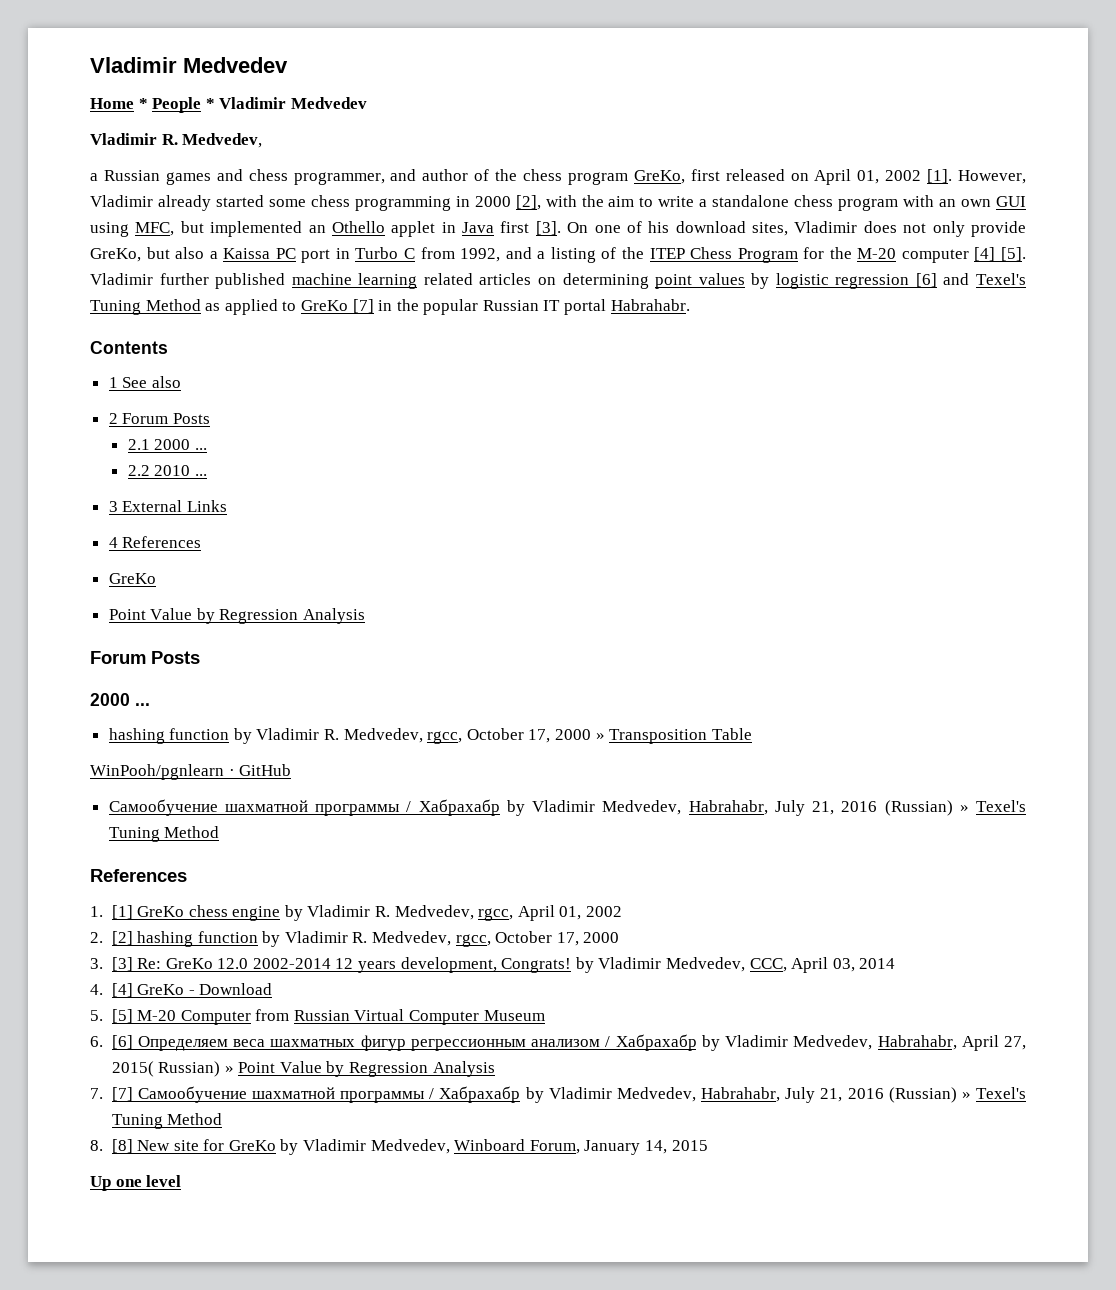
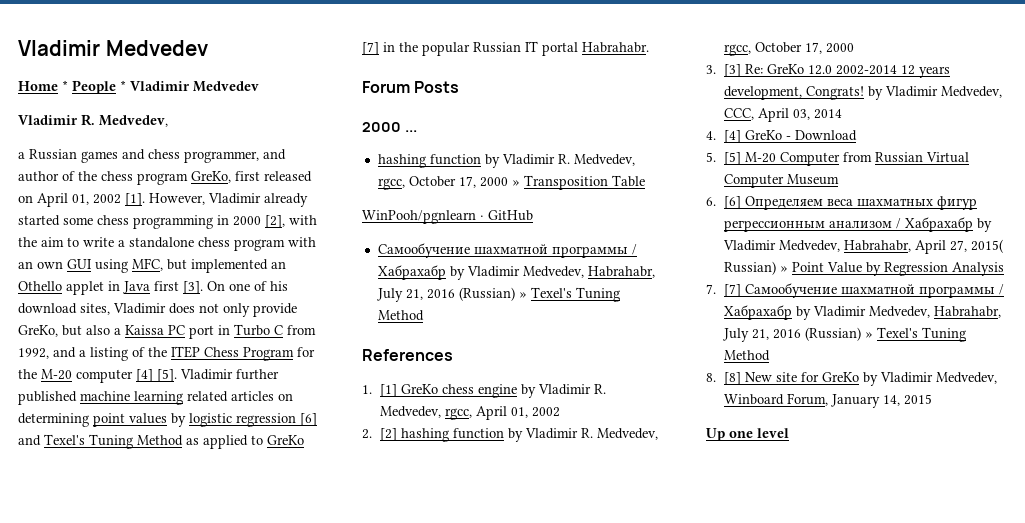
[90,341,168,354] [108,376,181,388] [108,413,210,424] [127,439,207,450] [127,465,207,476] [108,500,227,512] [108,536,202,548] [108,573,156,584] [108,608,366,624] // Contents // 1 See also // 2 Forum Posts // 2.1 2000 ... // 2.2 2010 ... // 3 External Links // 4 References // GreKo // Point Value by Regression Analysis -> (649, 47) none

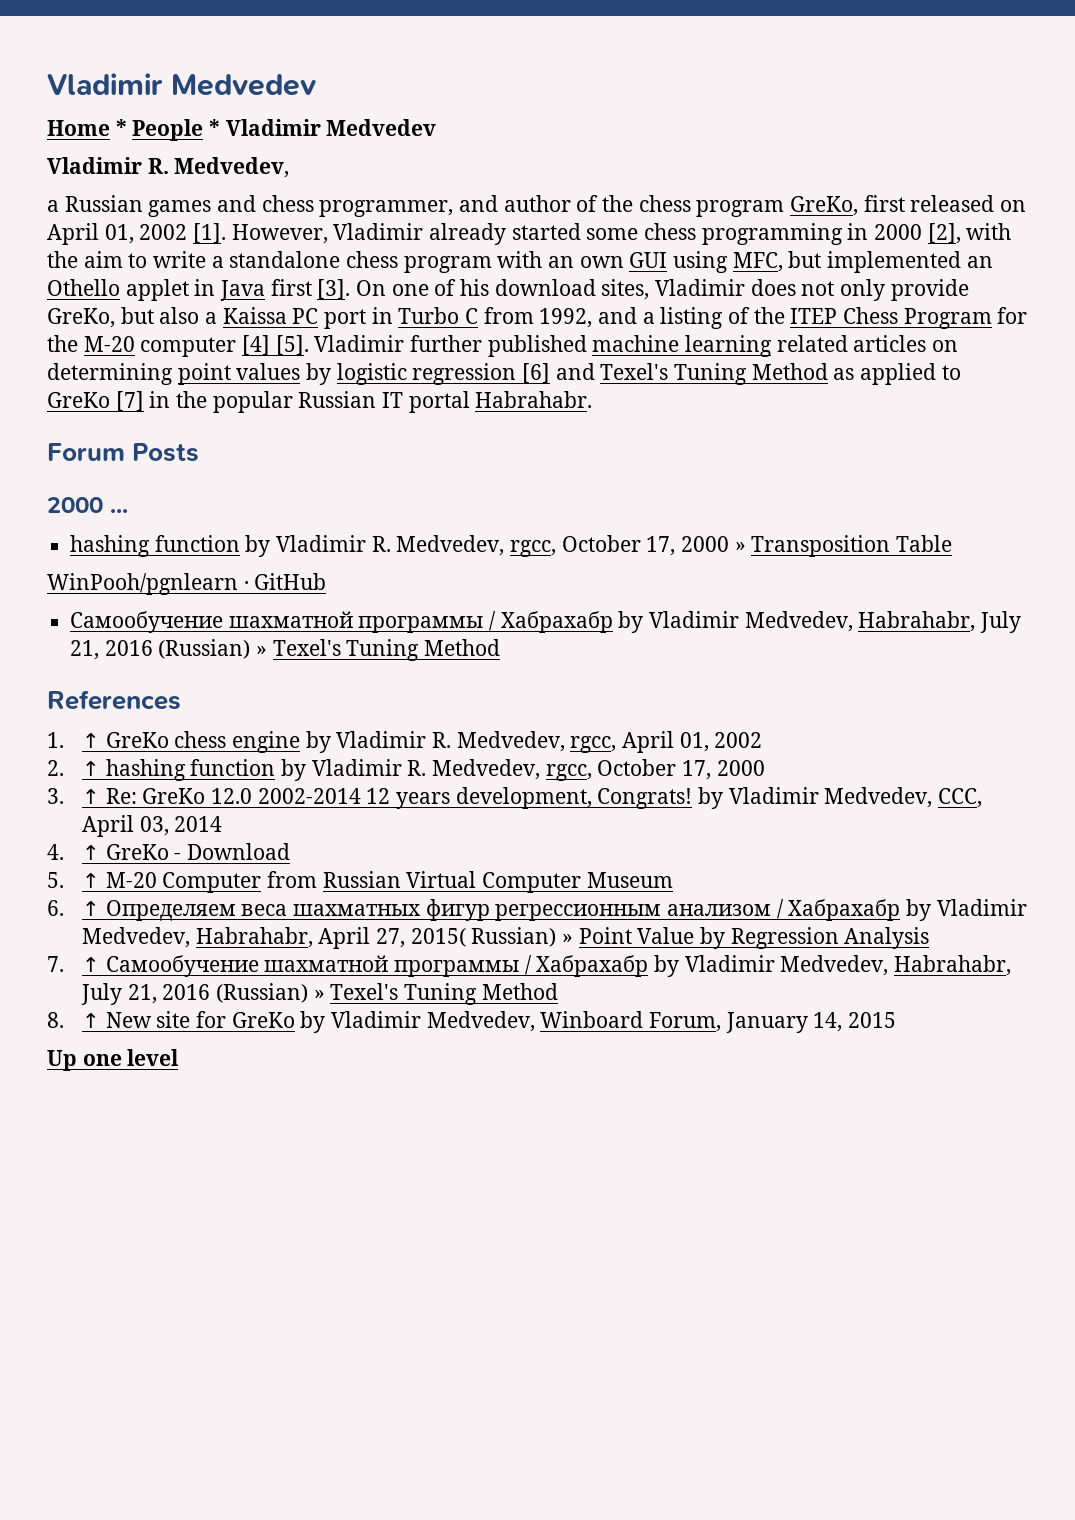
[379,384,397,397] [1] -> [81,733,100,748] ↑
[379,428,397,441] [2] -> [81,761,100,776] ↑
[723,64,741,77] [3] -> [81,789,100,804] ↑
[723,130,741,143] [4] -> [81,845,100,860] ↑
[723,152,741,165] [5] -> [81,873,100,888] ↑
[723,196,741,209] [6] -> [81,901,100,916] ↑
[723,284,741,297] [7] -> [81,957,100,972] ↑
[723,372,741,385] [8] -> [81,1013,100,1028] ↑

